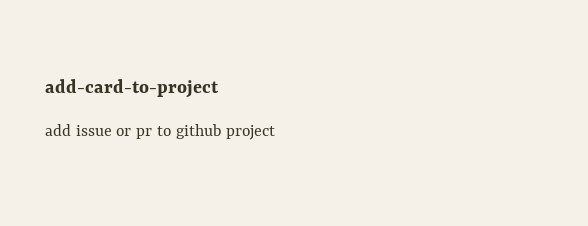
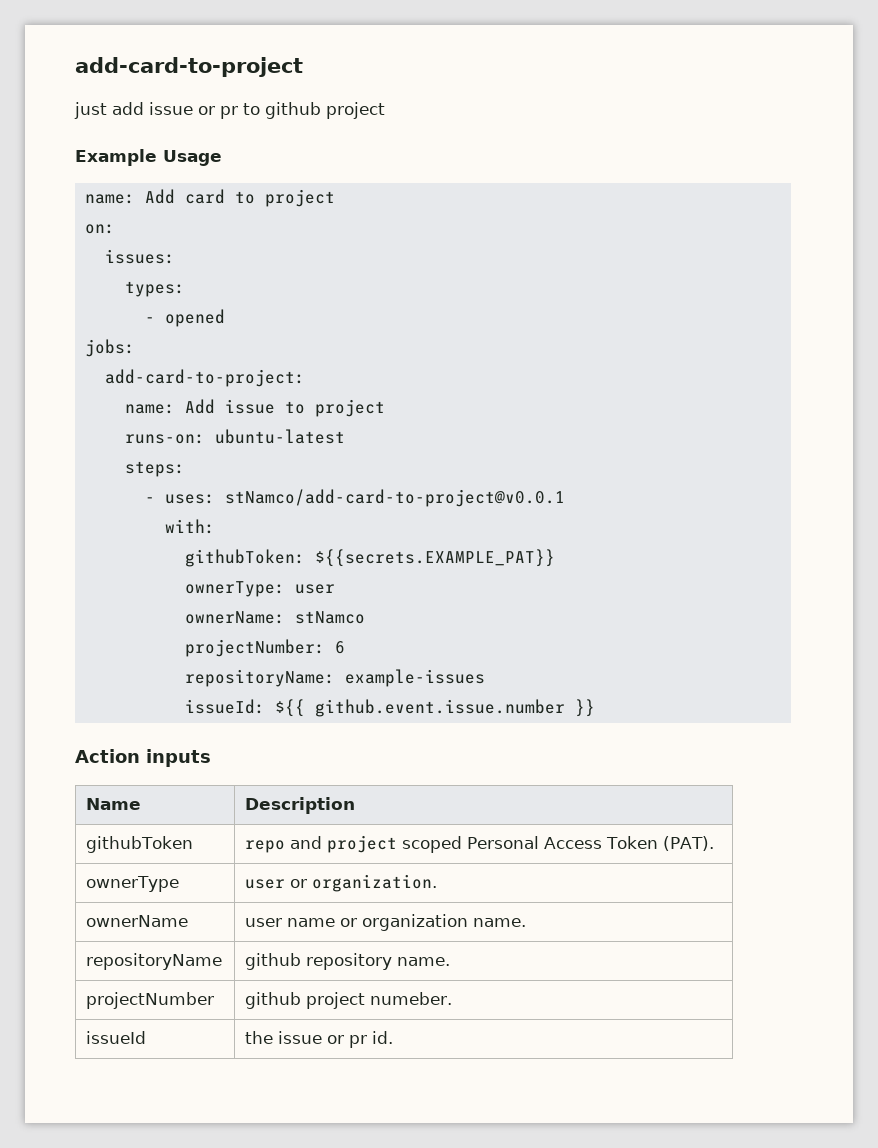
(219, 88) none -> [74,102,107,119] just
(276, 132) none -> [75,149,222,166] [84,189,335,207] [84,224,115,234] [104,249,175,264] [124,281,185,297] [144,309,225,327] [84,339,135,357] [104,369,305,387] [124,399,385,417] [124,429,345,444] [124,461,185,477] [144,489,565,507] [164,519,215,534] [184,549,555,567] [184,581,335,597] [184,611,365,624] [184,639,345,657] [184,669,485,687] [184,699,595,717] [75,749,211,767] [86,798,142,810] [245,797,356,814] [86,836,194,853] [245,835,715,853] [86,876,180,892] [245,874,438,892] [86,915,189,927] [245,914,527,931] [86,953,223,970] [245,953,451,970] [86,992,215,1009] [245,992,453,1009] [86,1031,147,1044] [245,1031,394,1048] // Example Usage // name: Add card to project // on: // issues: // types: // - opened // jobs: // add-card-to-project: // name: Add issue to project // runs-on: ubuntu-latest // steps: // - uses: stNamco/add-card-to-project@v0.0.1 // with: // githubToken: ${{secrets.EXAMPLE_PAT}} // ownerType: user // ownerName: stNamco // projectNumber: 6 // repositoryName: example-issues // issueId: ${{ github.event.issue.number }} // Action inputs // Name | Description // githubToken | repo and project scoped Personal Access Token (PAT). // ownerType | user or organization. // ownerName | user name or organization name. // repositoryName | github repository name. // projectNumber | github project numeber. // issueId | the issue or pr id.

